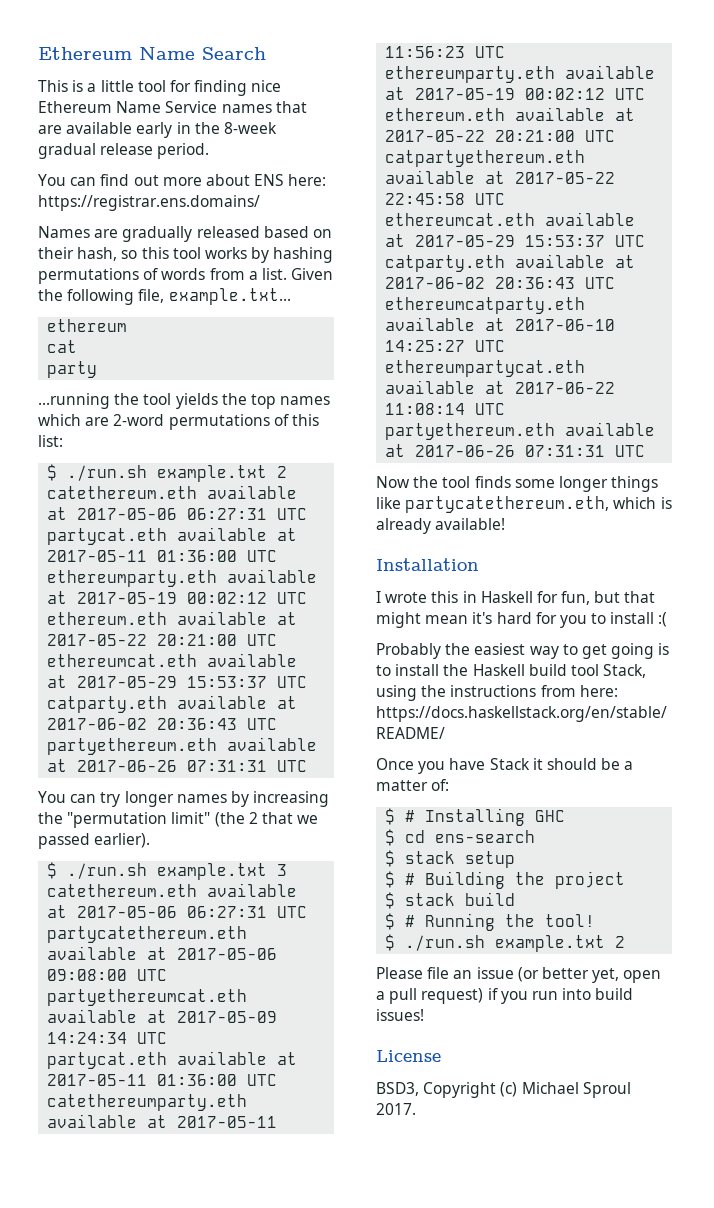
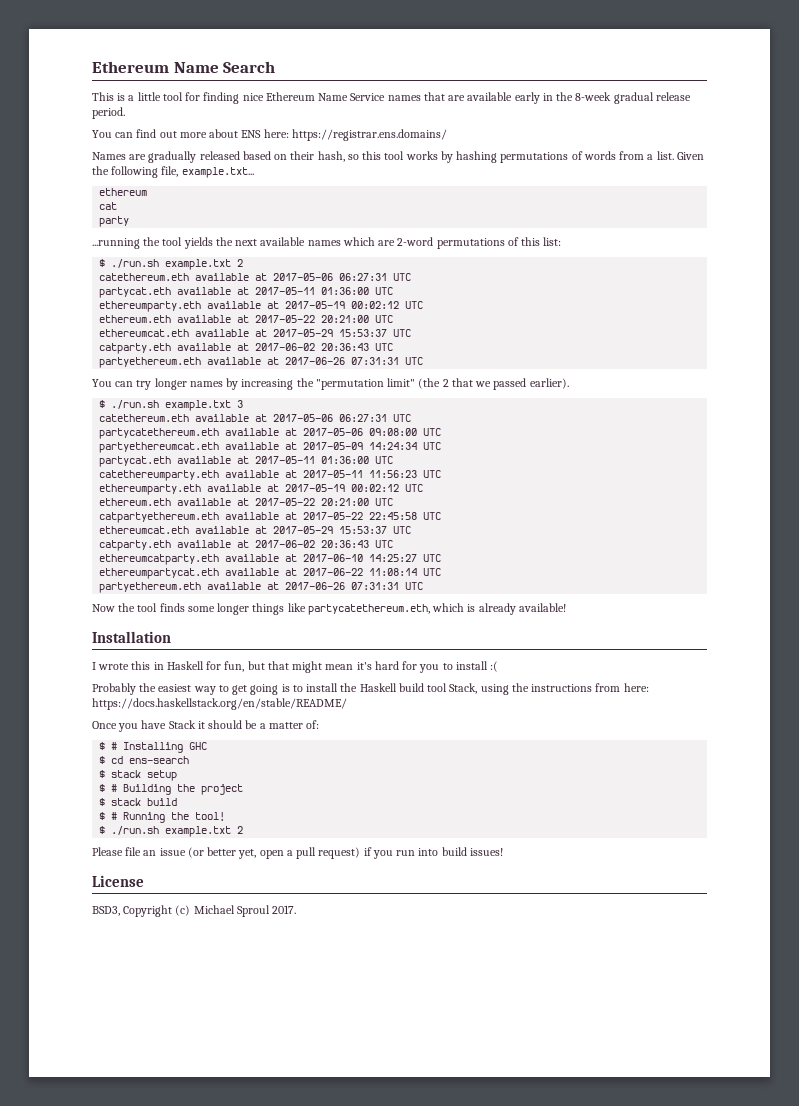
[250,394,276,409] top -> [235,237,306,246] next available

